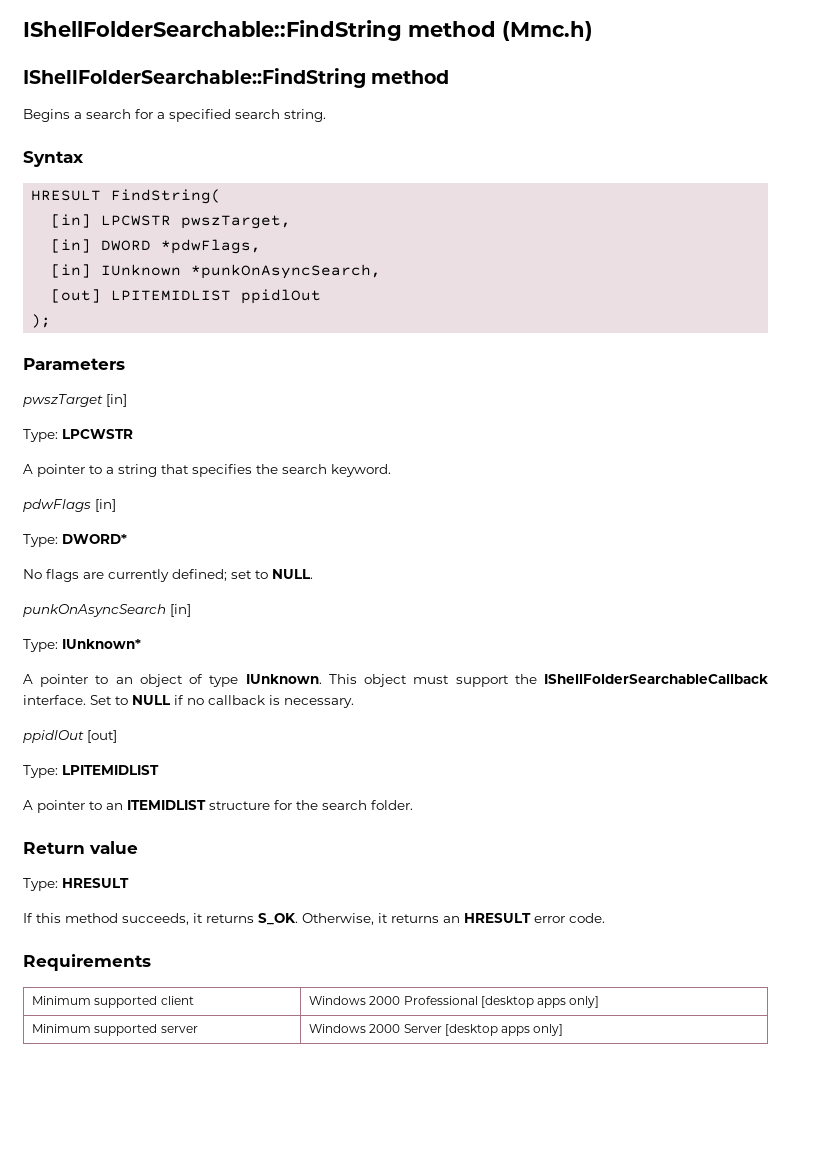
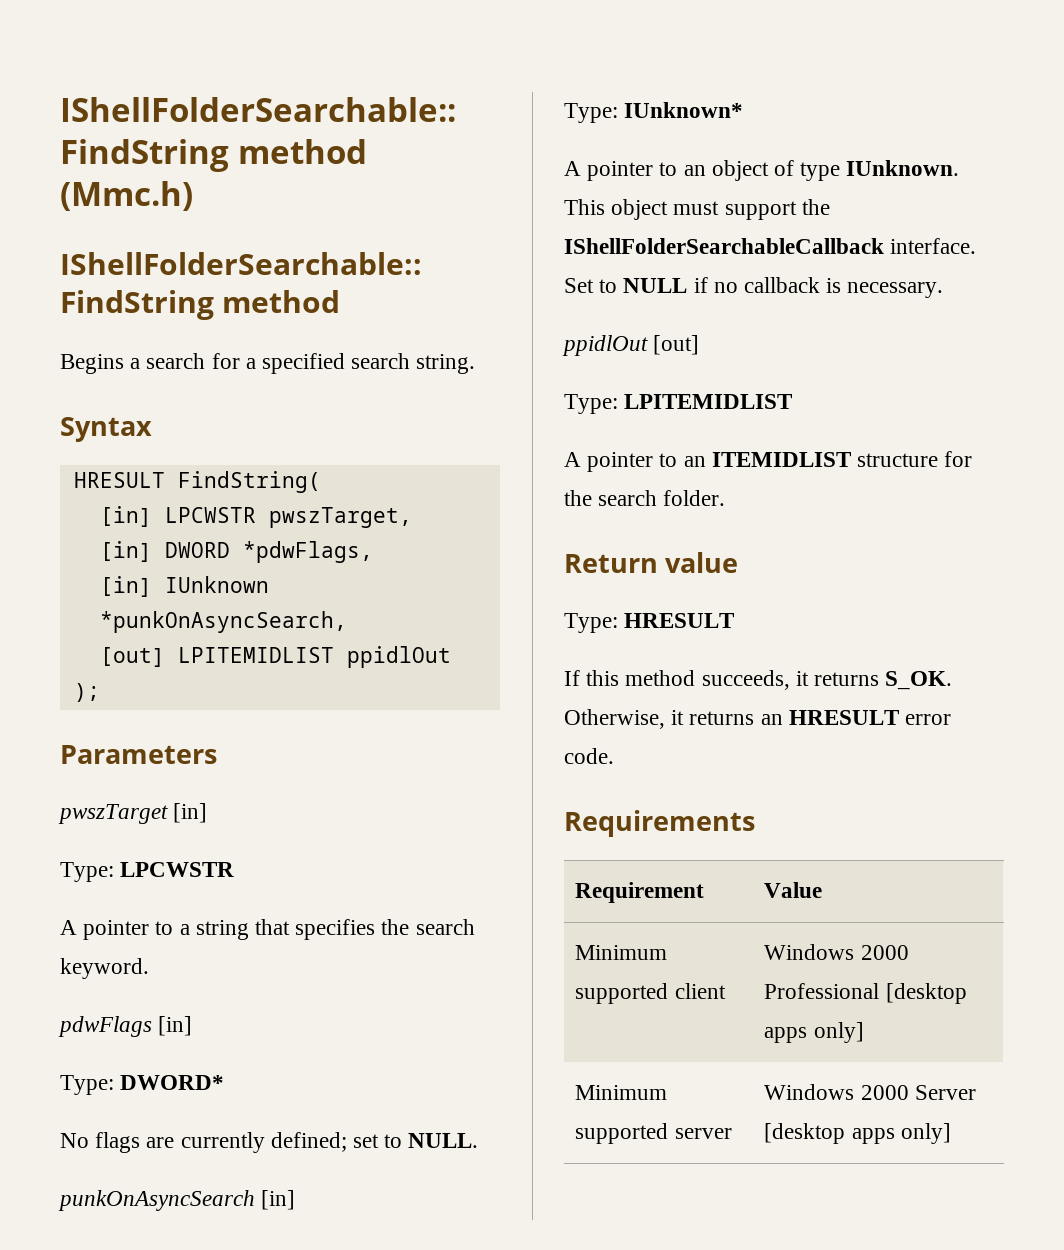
(151, 962) none -> [575,882,705,903] [764,882,823,898] // Requirement | Value

